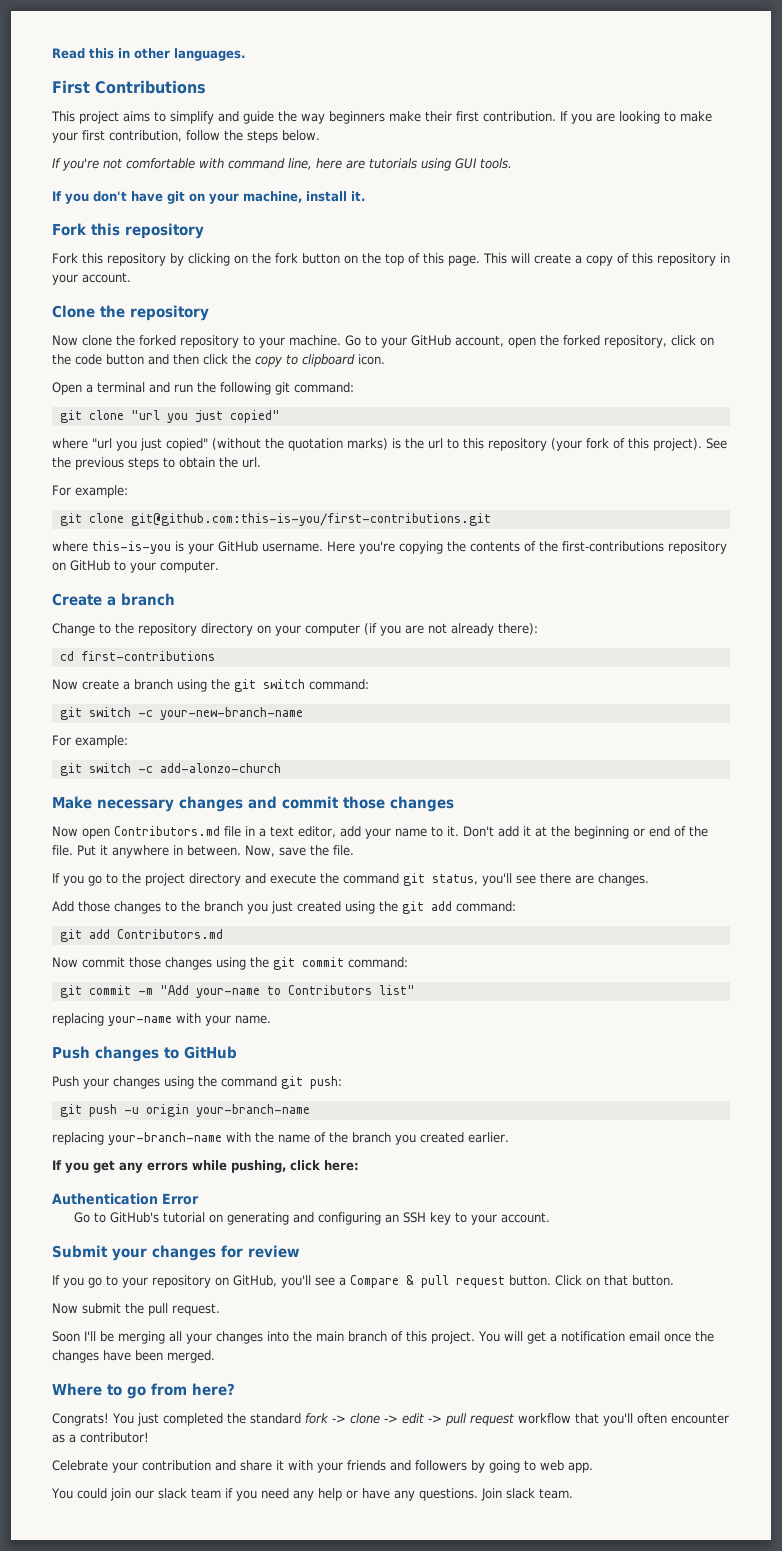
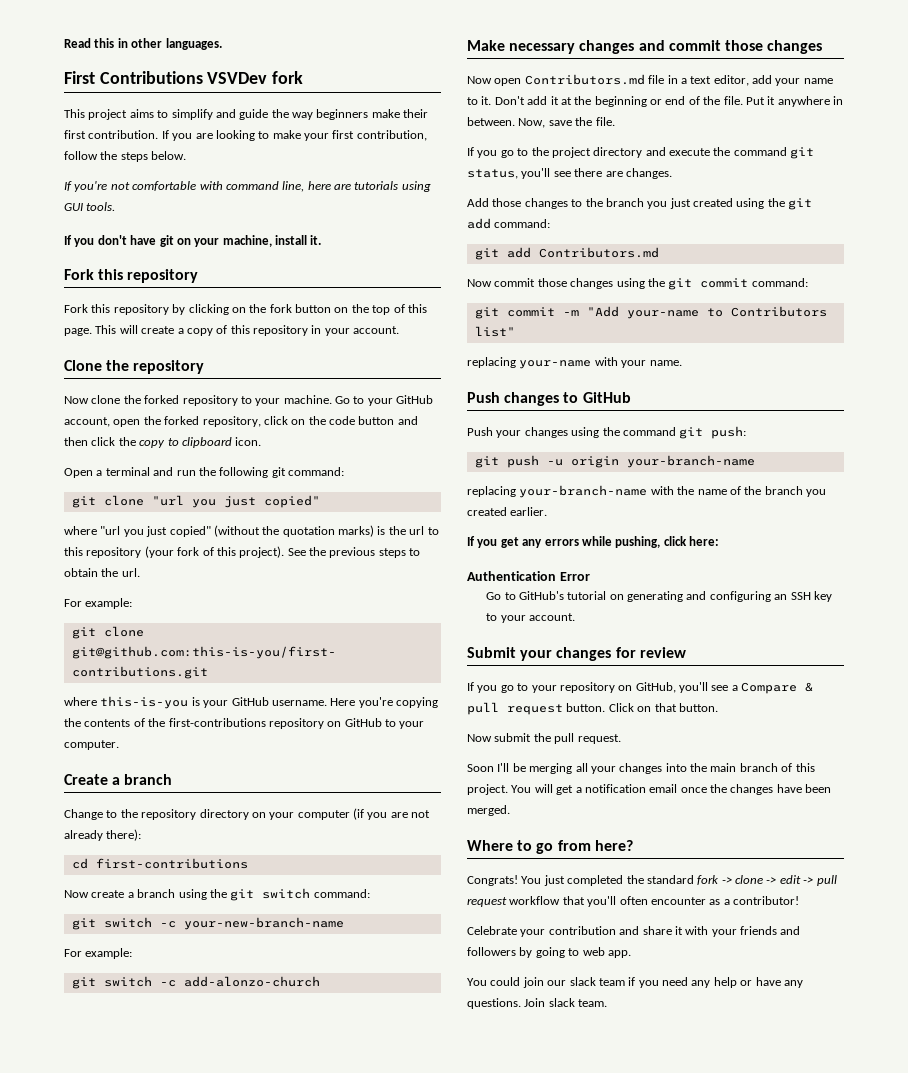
(206, 87) none -> [207,71,304,84] VSVDev fork

